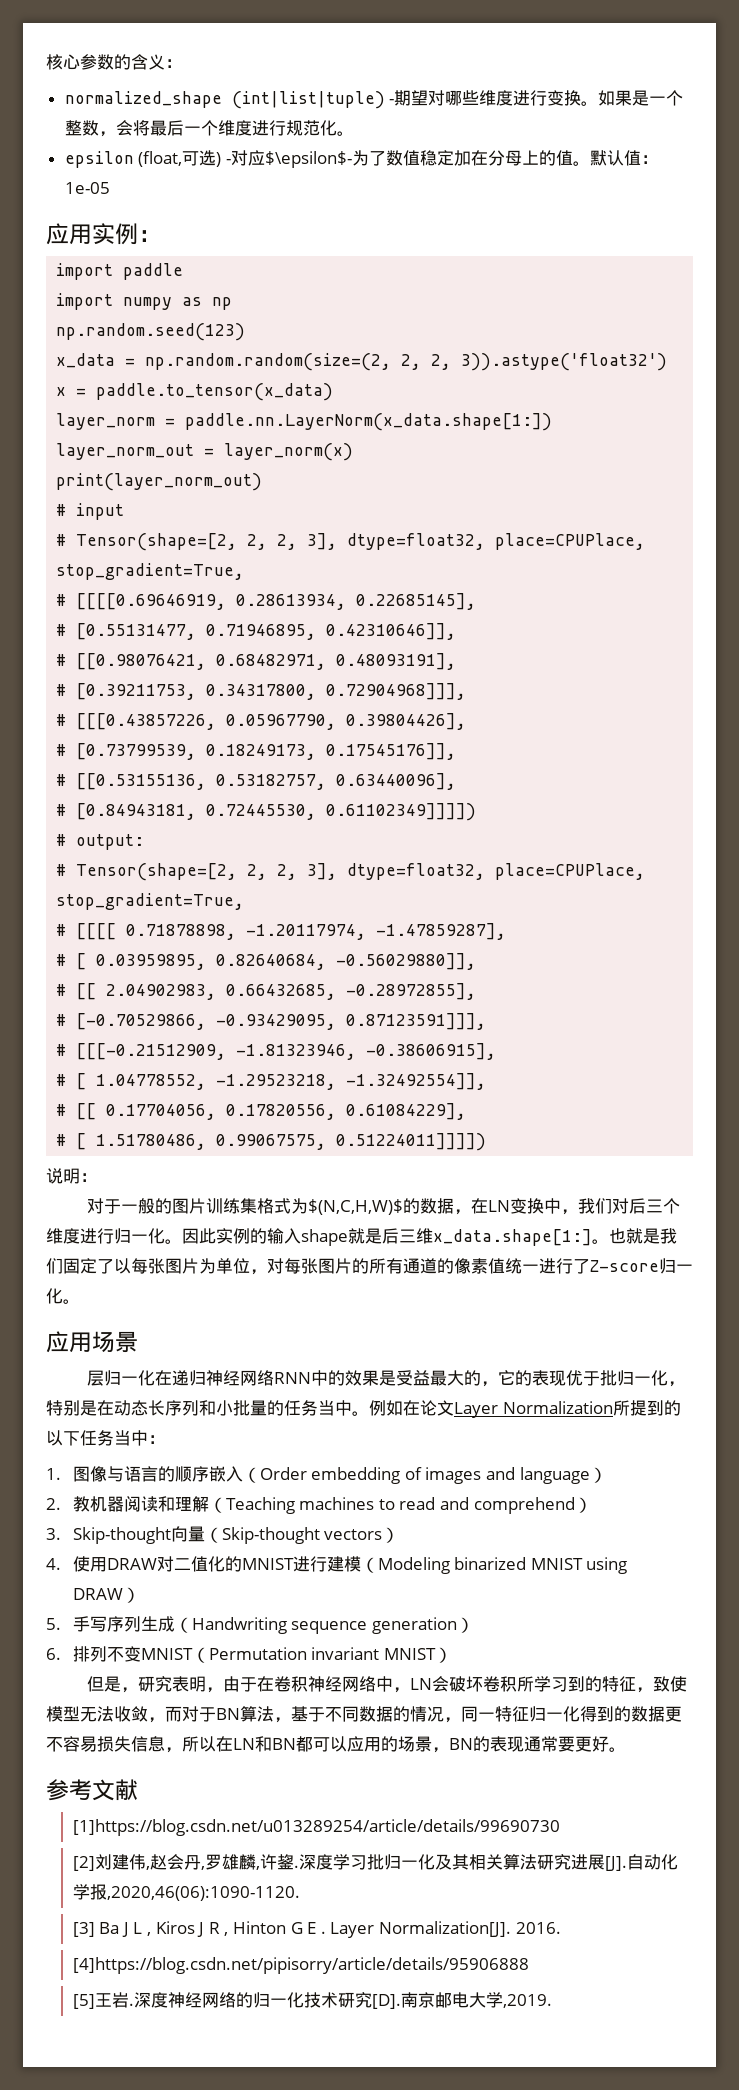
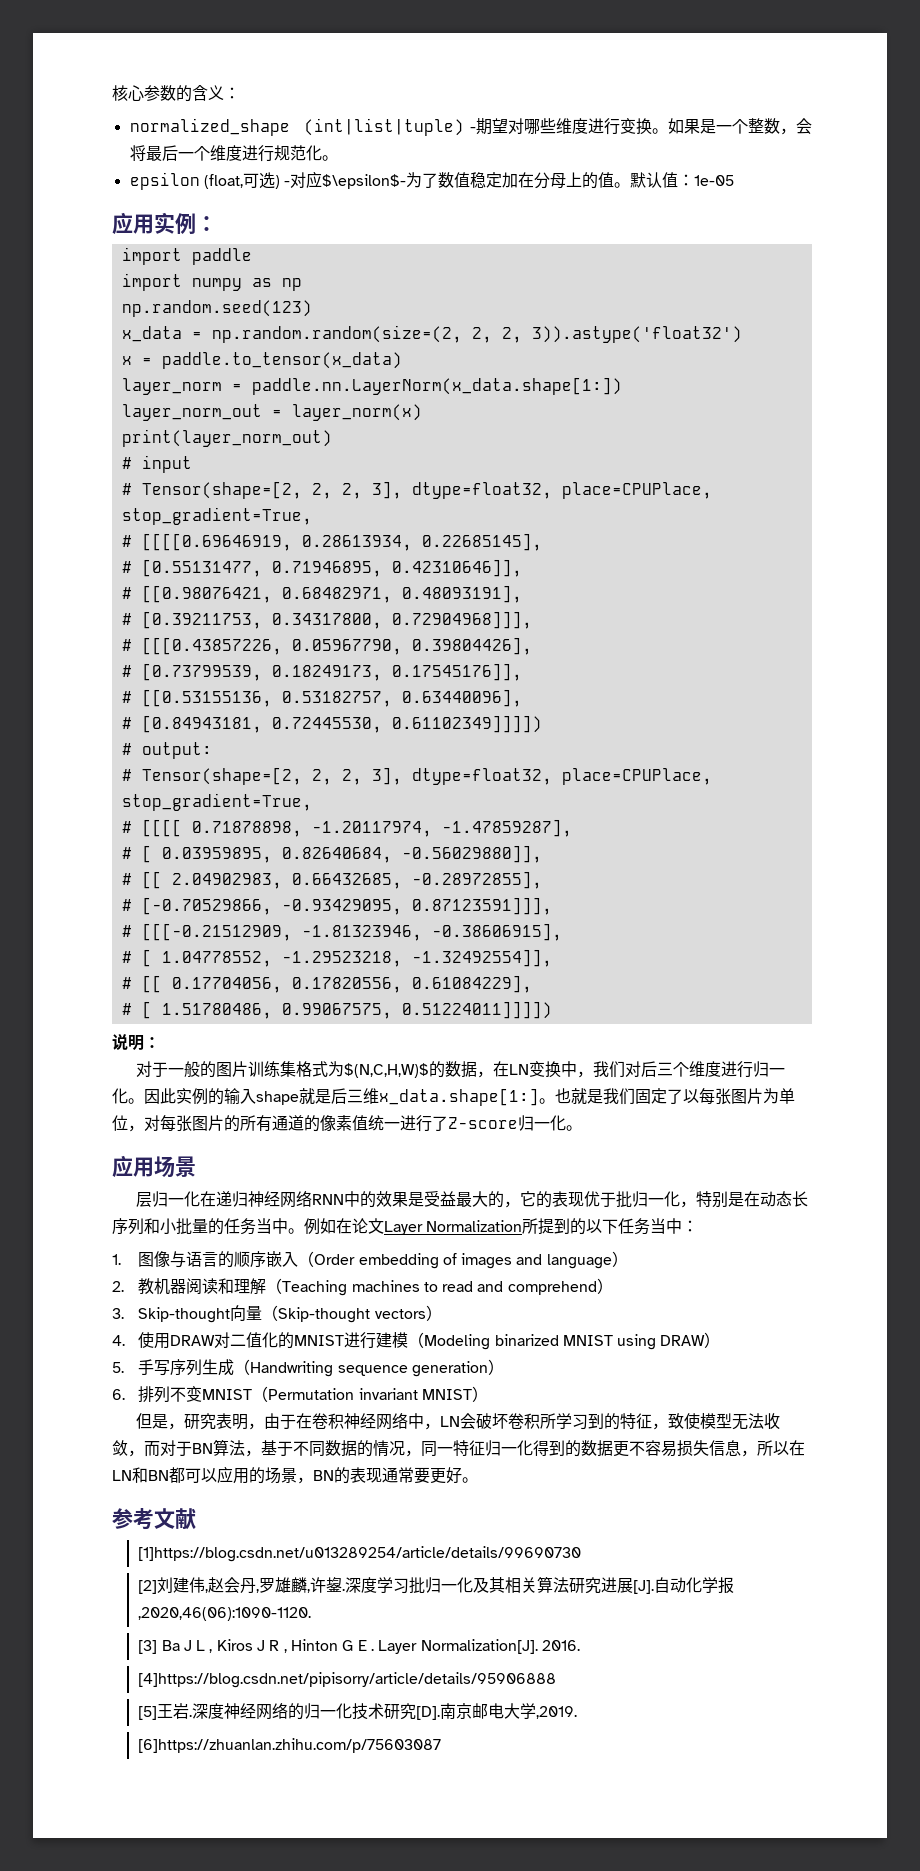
(552, 2001) none -> [138,1738,442,1753] // [6]https://zhuanlan.zhihu.com/p/75603087

